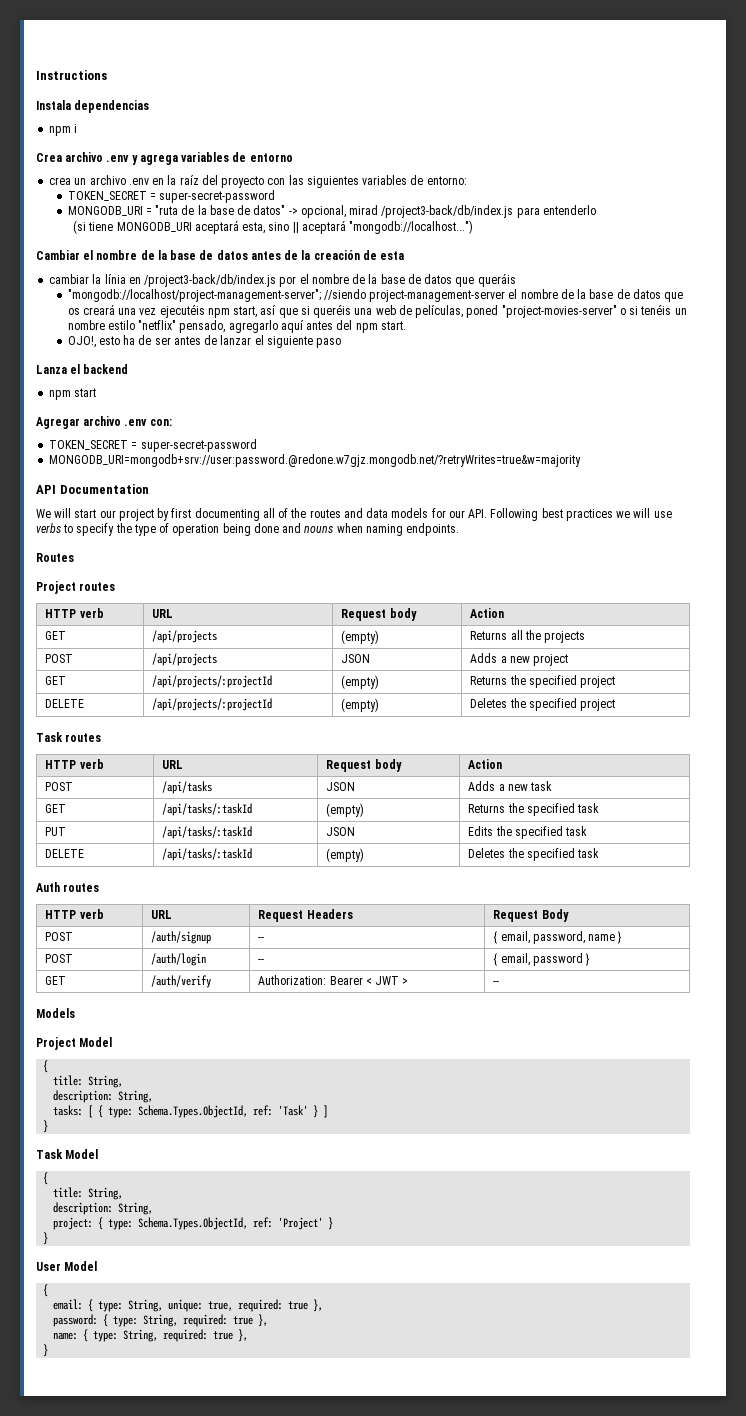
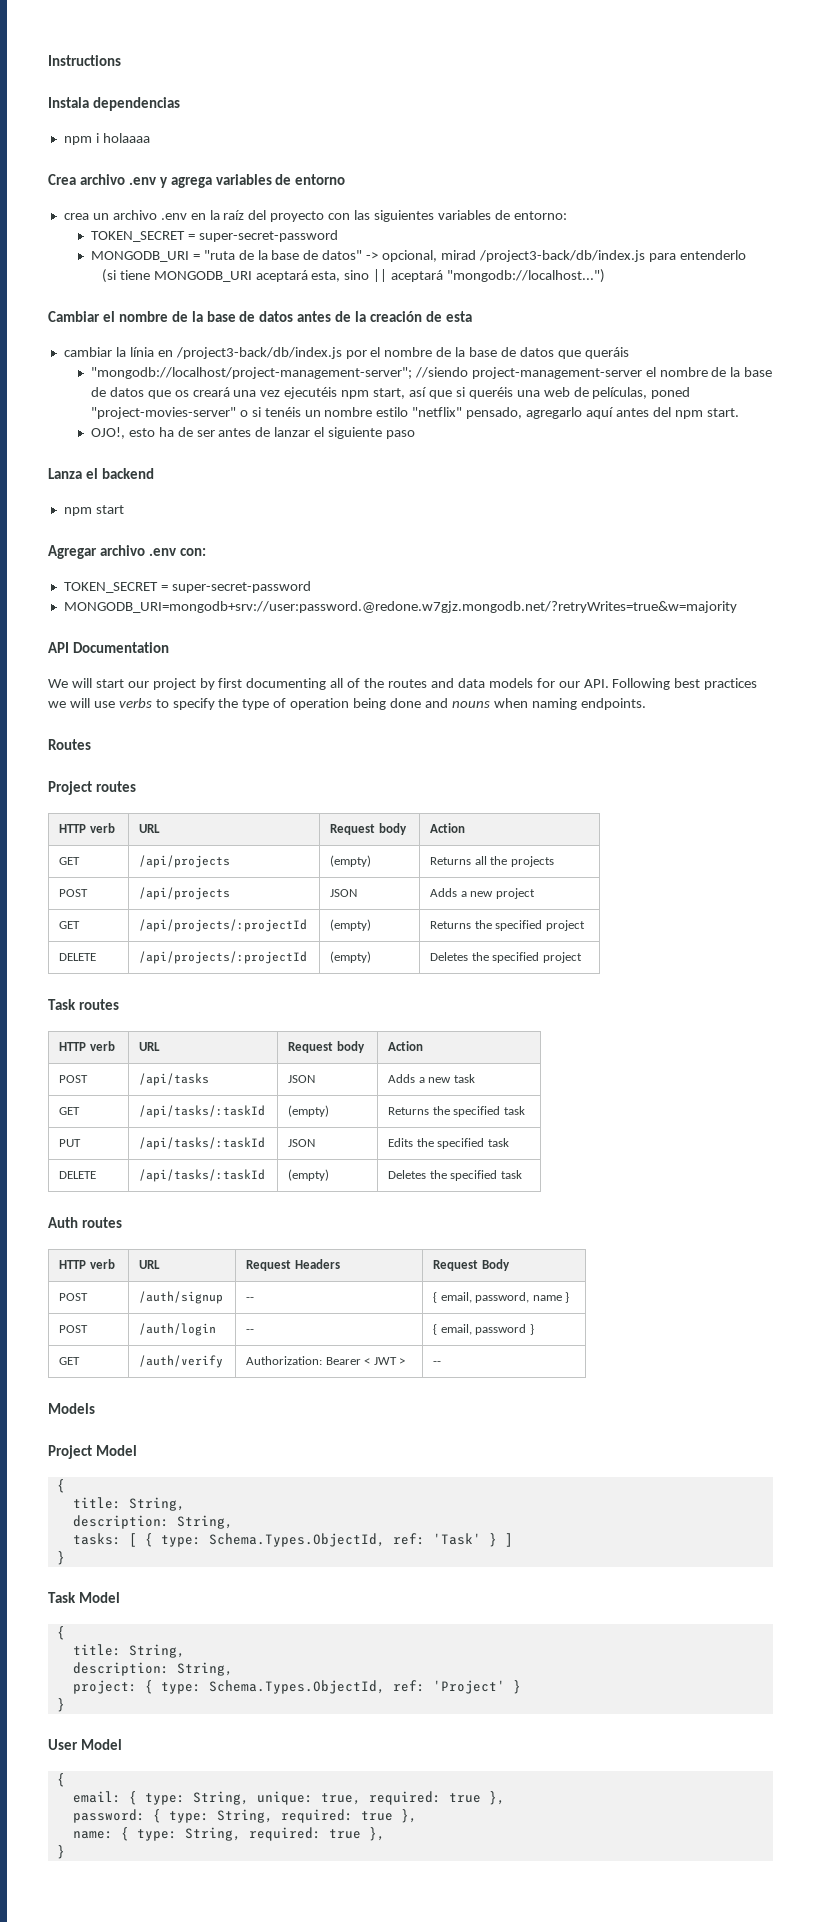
(78, 128) none -> [102,133,150,143] holaaaa

